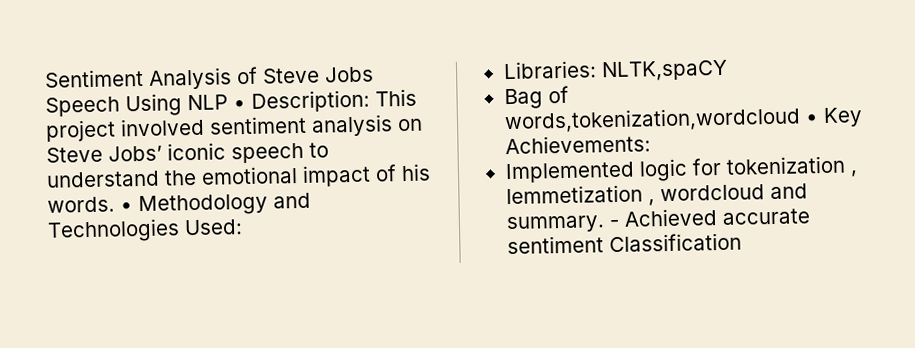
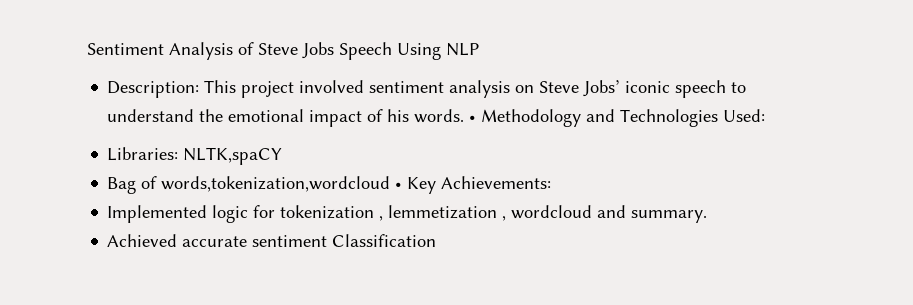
[233,100,246,110] • -> (479, 49) //
[608,219,620,228] - -> (708, 216) //

